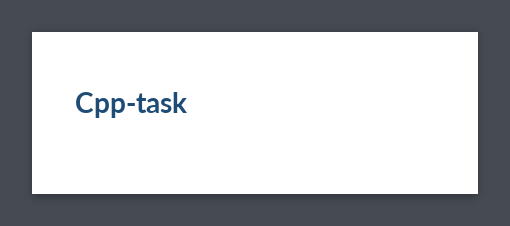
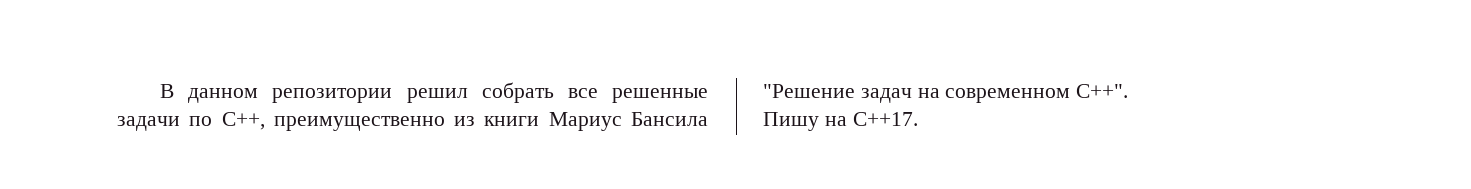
[75,92,187,118] Cpp-task -> [160,82,708,103] [117,112,708,131] [763,84,1129,103] [763,112,918,131] В данном репозитории решил собрать все решенные задачи по С++, преимущественно из книги Мариус Бансила "Решение задач на современном С++". // Пишу на С++17.

